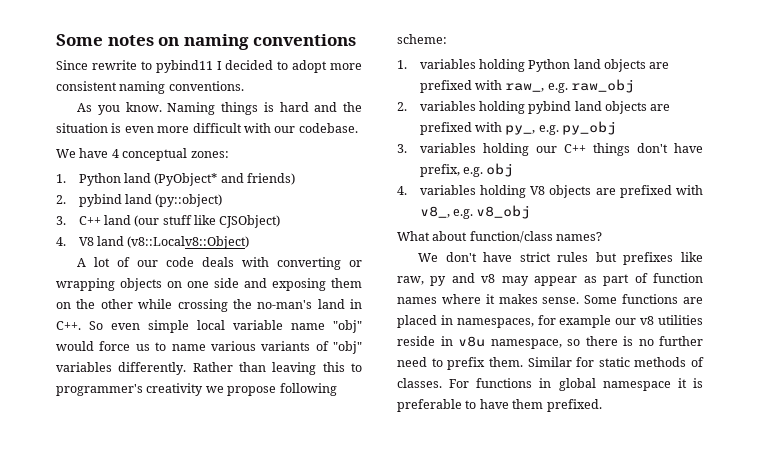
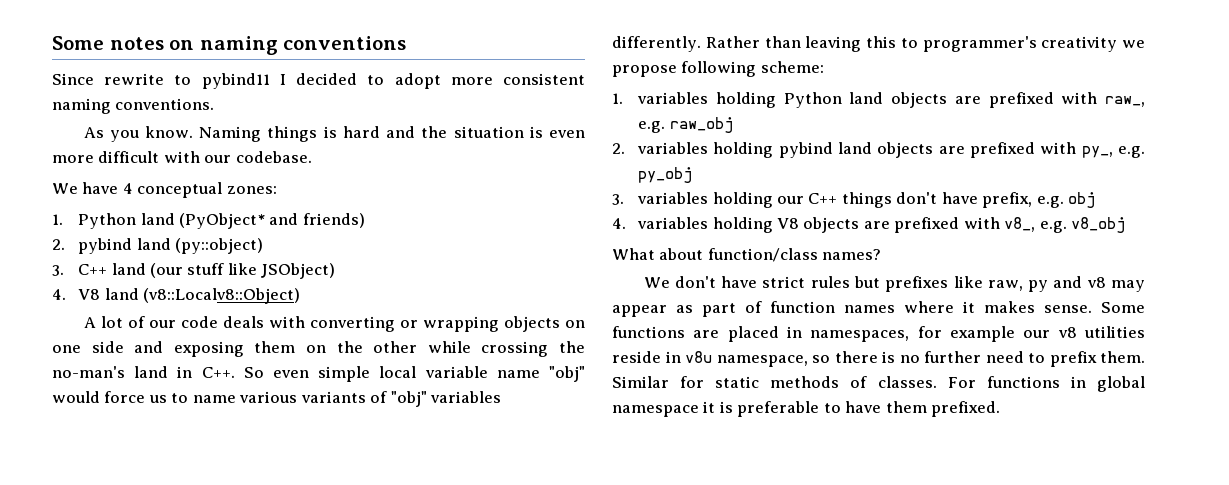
[219,215,281,228] CJSObject) -> [261,263,336,279] JSObject)

